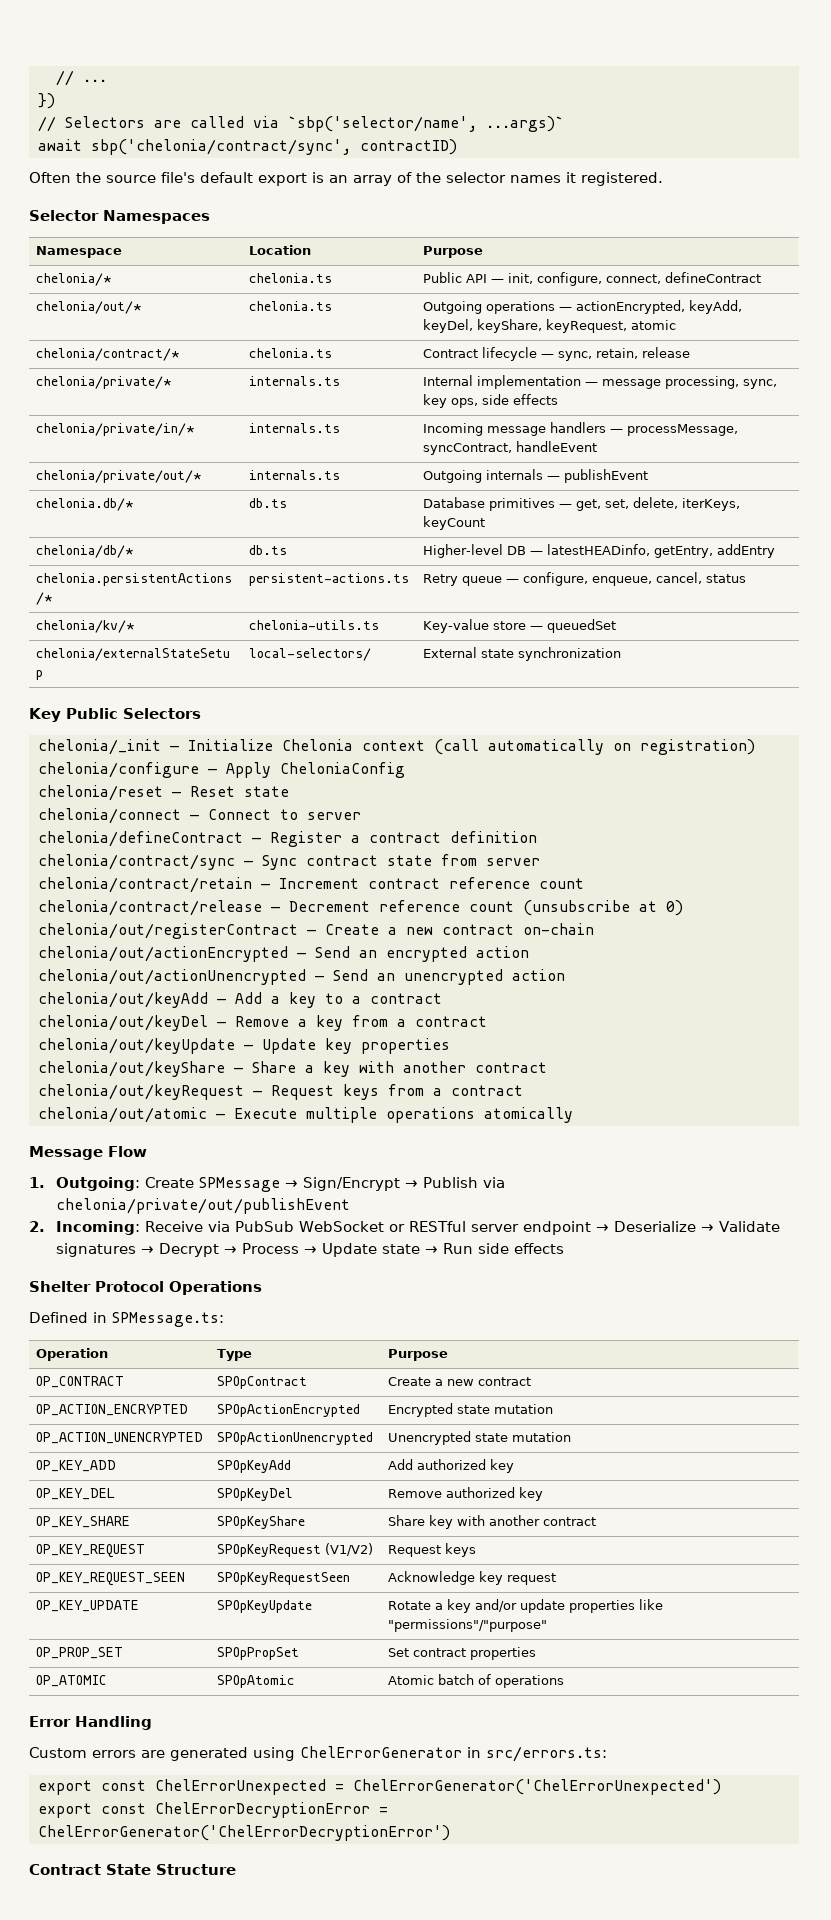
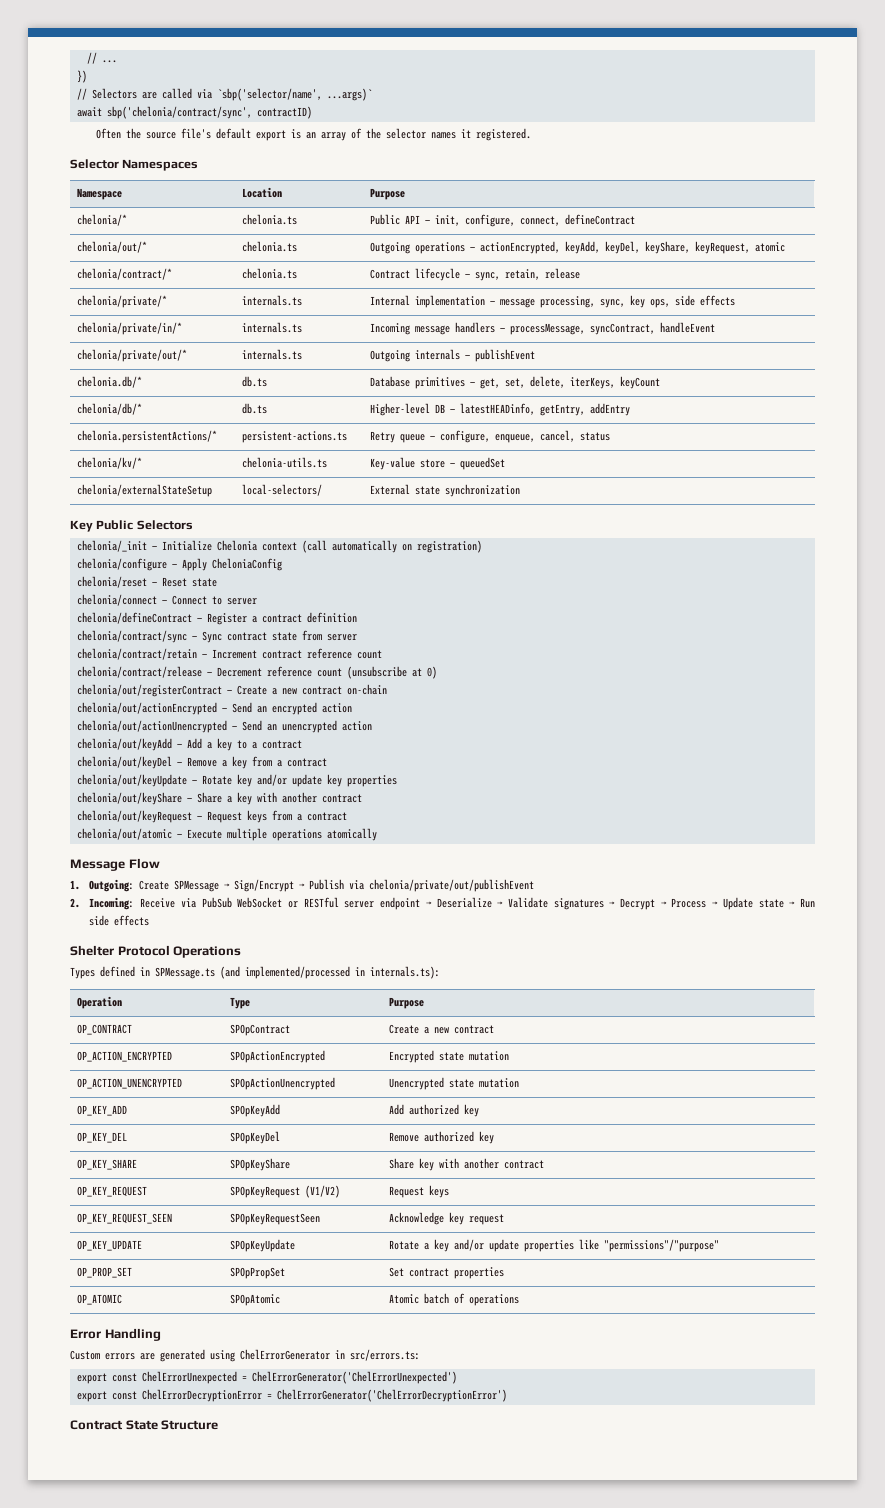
[261,1038,316,1054] Update -> [201,774,322,787] Rotate key and/or update
[29,1312,224,1327] Defined in SPMessage.ts: -> [70,966,440,979] Types defined in SPMessage.ts (and implemented/processed in internals.ts):

